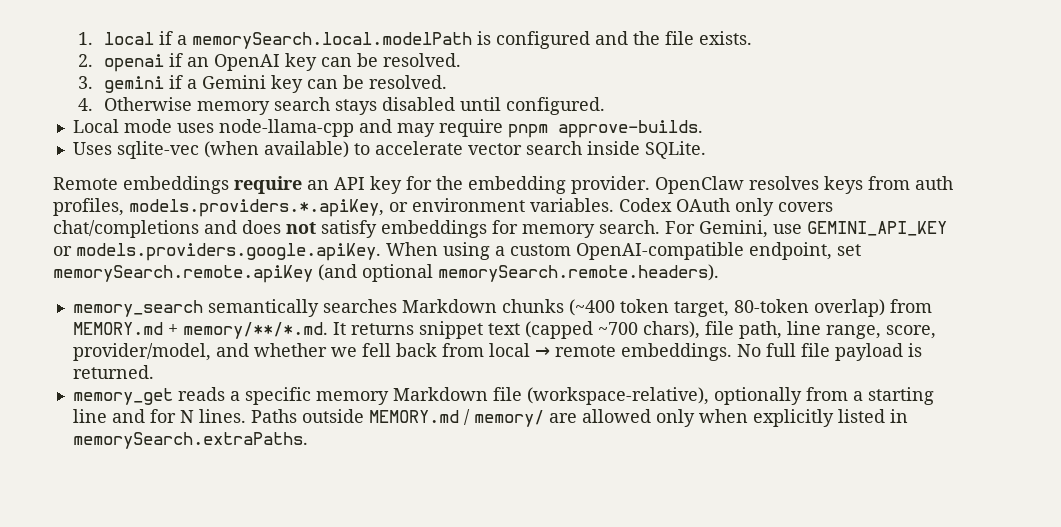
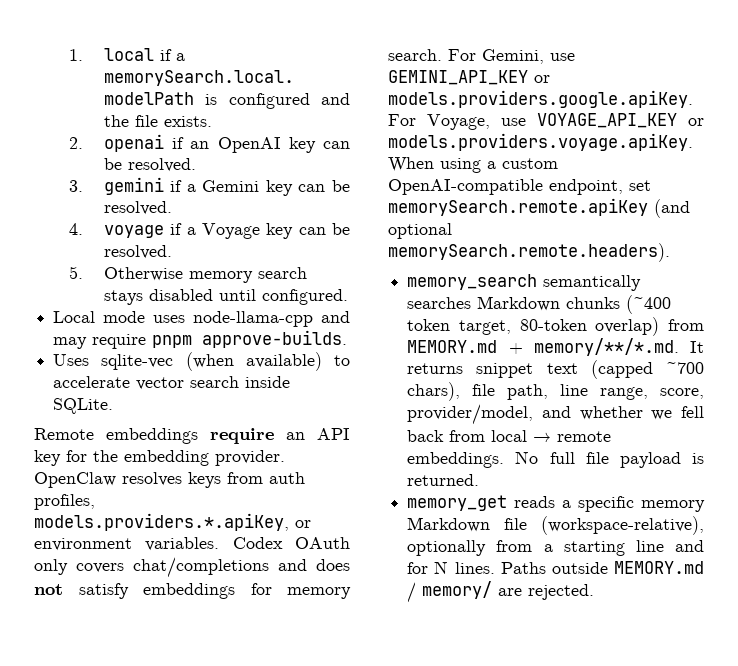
(94, 104) none -> [103,223,351,239] [103,245,172,259] [68,266,83,279] voyage if a Voyage key can be resolved. // 5.
(381, 252) none -> [388,113,704,130] [388,133,693,151] For Voyage, use VOYAGE_API_KEY or models.providers.voyage.apiKey.
[581,409,908,427] [72,432,308,449] allowed only when explicitly listed in memorySearch.extraPaths. -> [528,584,595,600] rejected.

